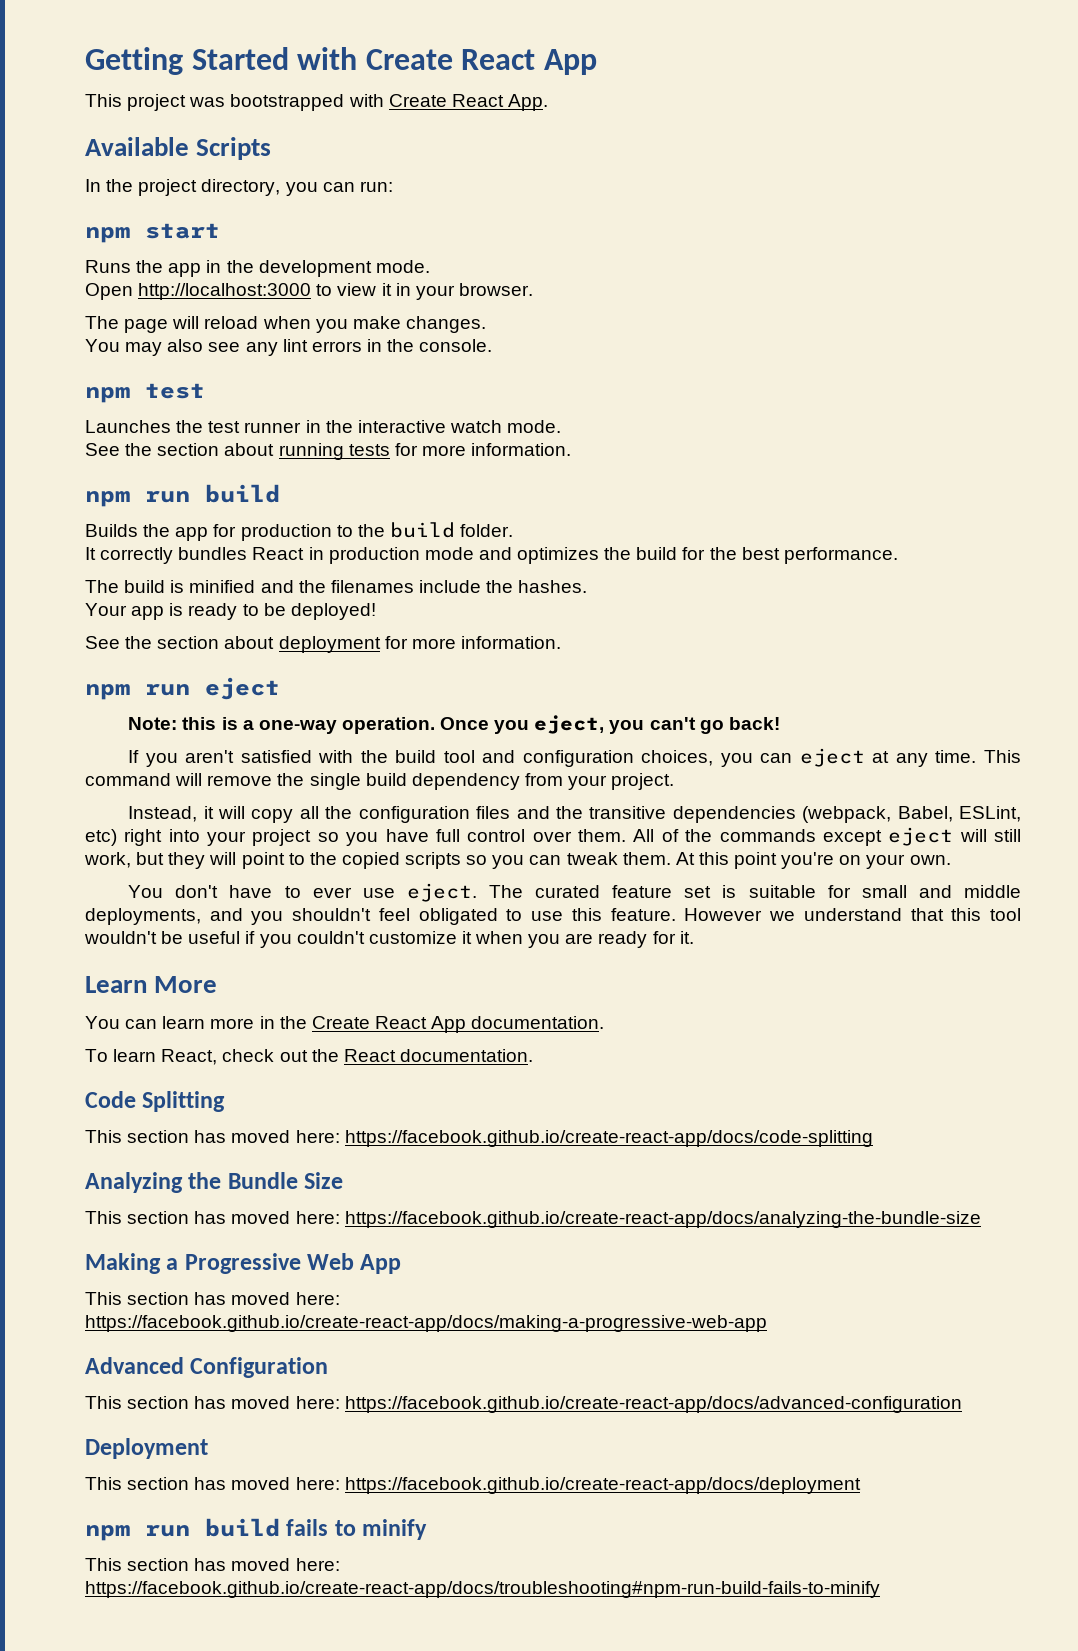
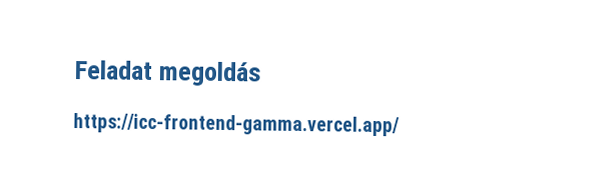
[85,47,597,75] [85,94,548,111] [85,137,272,160] [85,179,393,196] [85,223,220,243] [85,260,430,277] [85,283,533,300] [85,316,486,333] [85,339,493,356] [85,383,205,403] [85,420,562,433] [85,443,572,460] [85,484,280,507] [85,522,514,541] [85,547,898,564] [85,580,588,593] [85,603,376,620] [85,636,561,653] [85,677,280,700] [128,715,780,734] [128,748,1022,767] [85,773,675,790] [128,806,1021,823] [85,827,1021,846] [84,852,951,869] [128,883,1021,902] [85,908,1022,925] [84,931,694,948] [85,976,218,993] [85,1016,605,1033] [85,1049,533,1065] [85,1091,226,1112] [85,1130,873,1147] [85,1172,344,1193] [85,1211,981,1228] [85,1253,402,1274] [85,1292,340,1305] [85,1315,767,1332] [85,1357,329,1378] [85,1396,962,1413] [85,1438,208,1459] [85,1477,861,1494] [85,1518,428,1541] [85,1558,340,1571] [85,1581,880,1598] Getting Started with Create React App // This project was bootstrapped with Create React App. // Available Scripts // In the project directory, you can run: // npm start // Runs the app in the development mode. // Open http://localhost:3000 to view it in your browser. // The page will reload when you make changes. // You may also see any lint errors in the console. // npm test // Launches the test runner in the interactive watch mode. // See the section about running tests for more information. // npm run build // Builds the app for production to the build folder. // It correctly bundles React in production mode and optimizes the build for the best performance. // The build is minified and the filenames include the hashes. // Your app is ready to be deployed! // See the section about deployment for more information. // npm run eject // Note: this is a one-way operation. Once you eject, you can't go back! // If you aren't satisfied with the build tool and configuration choices, you can eject at any time. This command will remove the single build dependency from your project. // Instead, it will copy all the configuration files and the transitive dependencies (webpack, Babel, ESLint, etc) right into your project so you have full control over them. All of the commands except eject will still work, but they will point to the copied scripts so you can tweak them. At this point you're on your own. // You don't have to ever use eject. The curated feature set is suitable for small and middle deployments, and you shouldn't feel obligated to use this feature. However we understand that this tool wouldn't be useful if you couldn't customize it when you are ready for it. // Learn More // You can learn more in the Create React App documentation. // To learn React, check out the React documentation. // Code Splitting // This section has moved here: https://facebook.github.io/create-react-app/docs/code-splitting // Analyzing the Bundle Size // This section has moved here: https://facebook.github.io/create-react-app/docs/analyzing-the-bundle-size // Making a Progressive Web App // This section has moved here: https://facebook.github.io/create-react-app/docs/making-a-progressive-web-app // Advanced Configuration // This section has moved here: https://facebook.github.io/create-react-app/docs/advanced-configuration // Deployment // This section has moved here: https://facebook.github.io/create-react-app/docs/deployment // npm run build fails to minify // This section has moved here: https://facebook.github.io/create-react-app/docs/troubleshooting#npm-run-build-fails-to-minify -> [74,59,263,87] [73,112,400,137] Feladat megoldás // https://icc-frontend-gamma.vercel.app/

